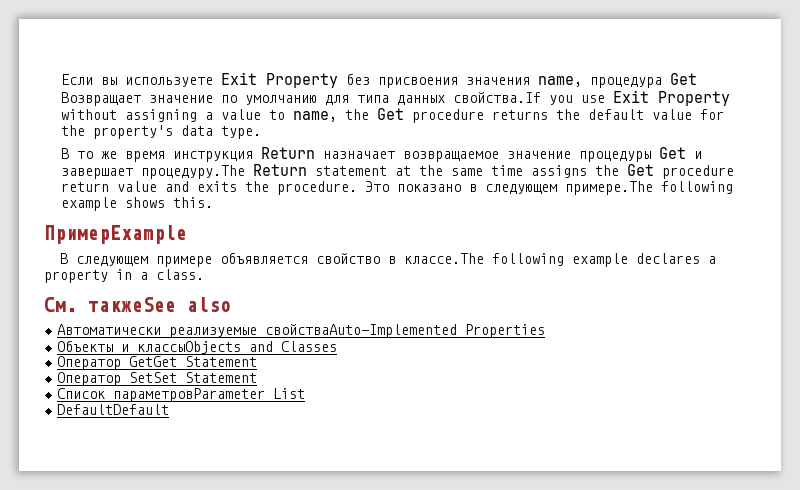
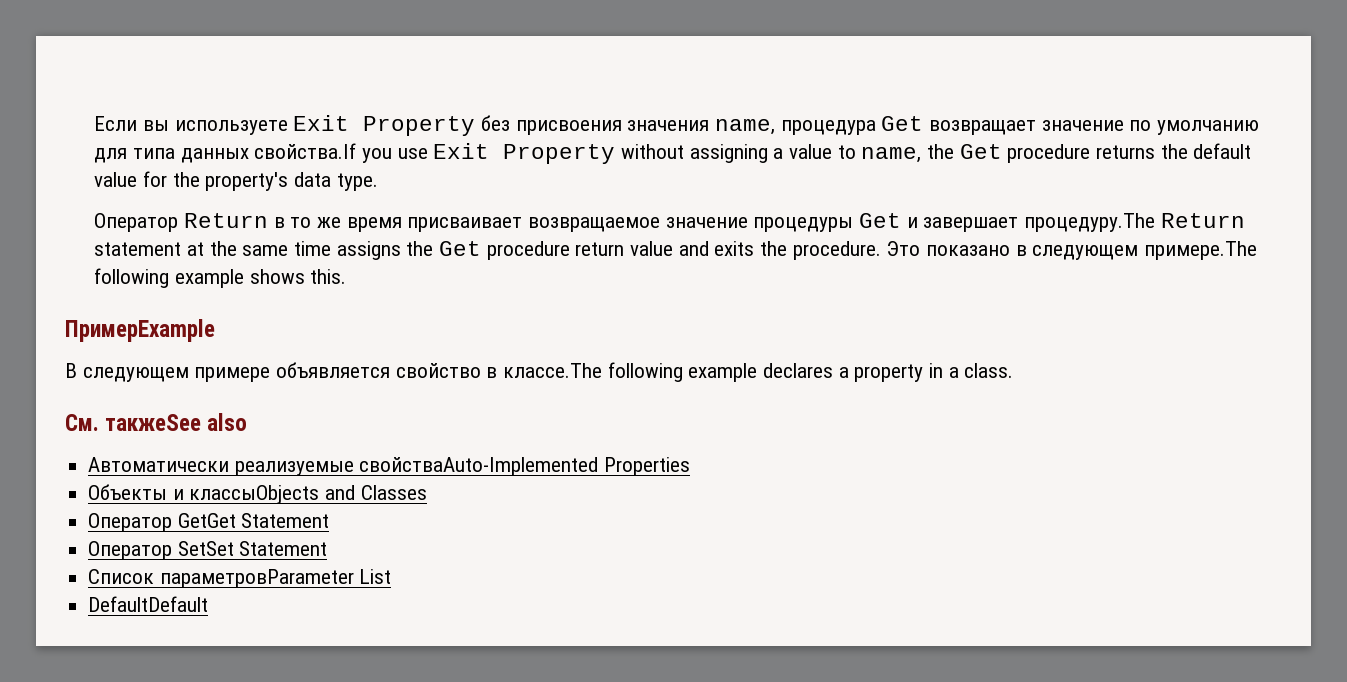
[61,92,142,106] Возвращает -> [929,120,1037,135] возвращает
[61,147,396,162] В то же время инструкция Return назначает -> [94,213,523,232] Оператор Return в то же время присваивает

